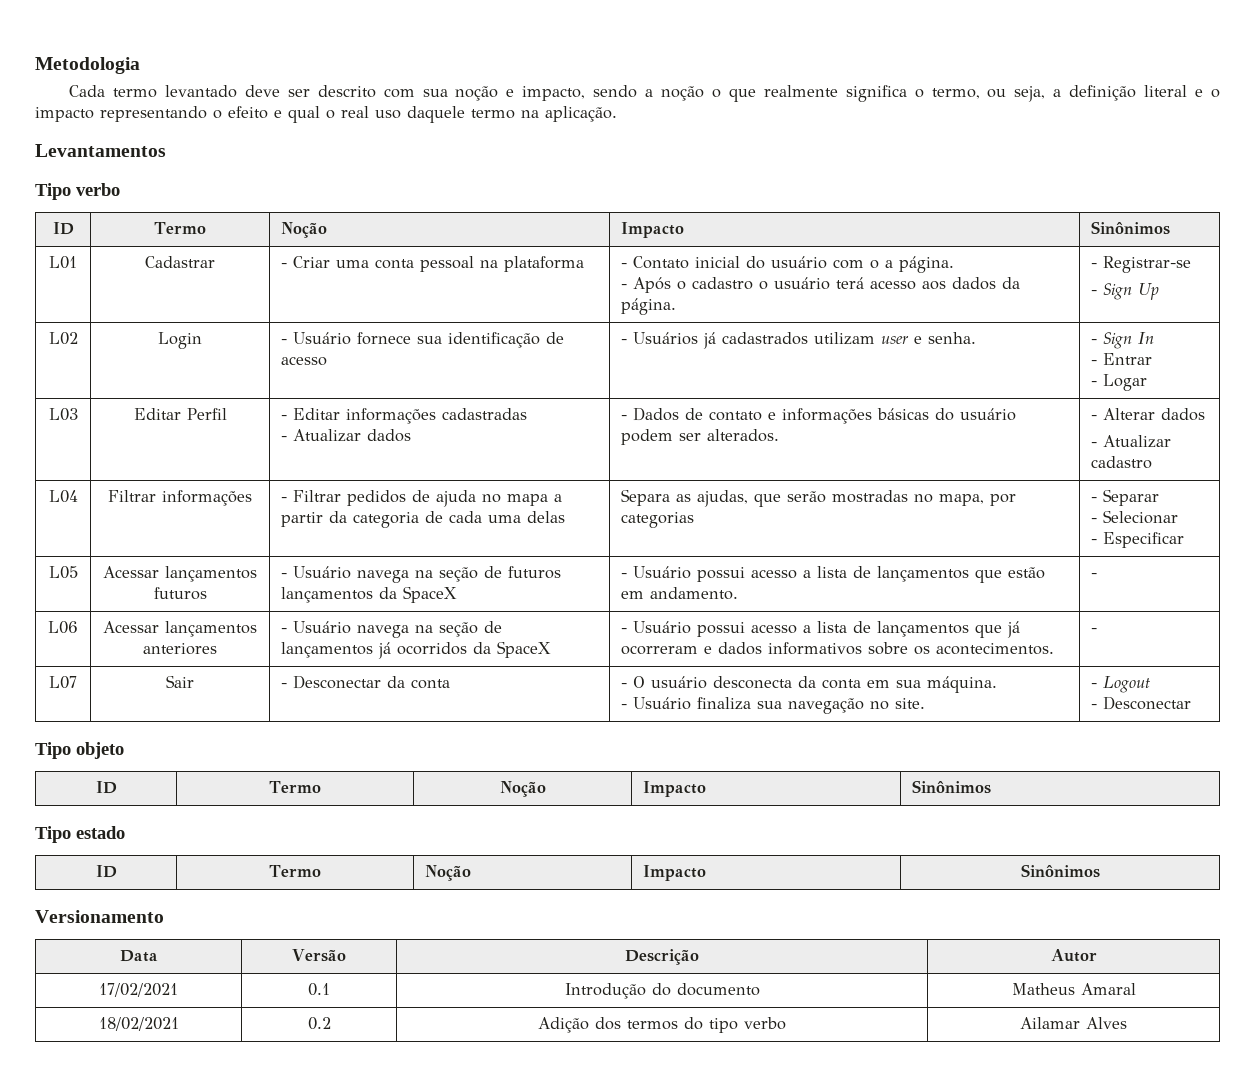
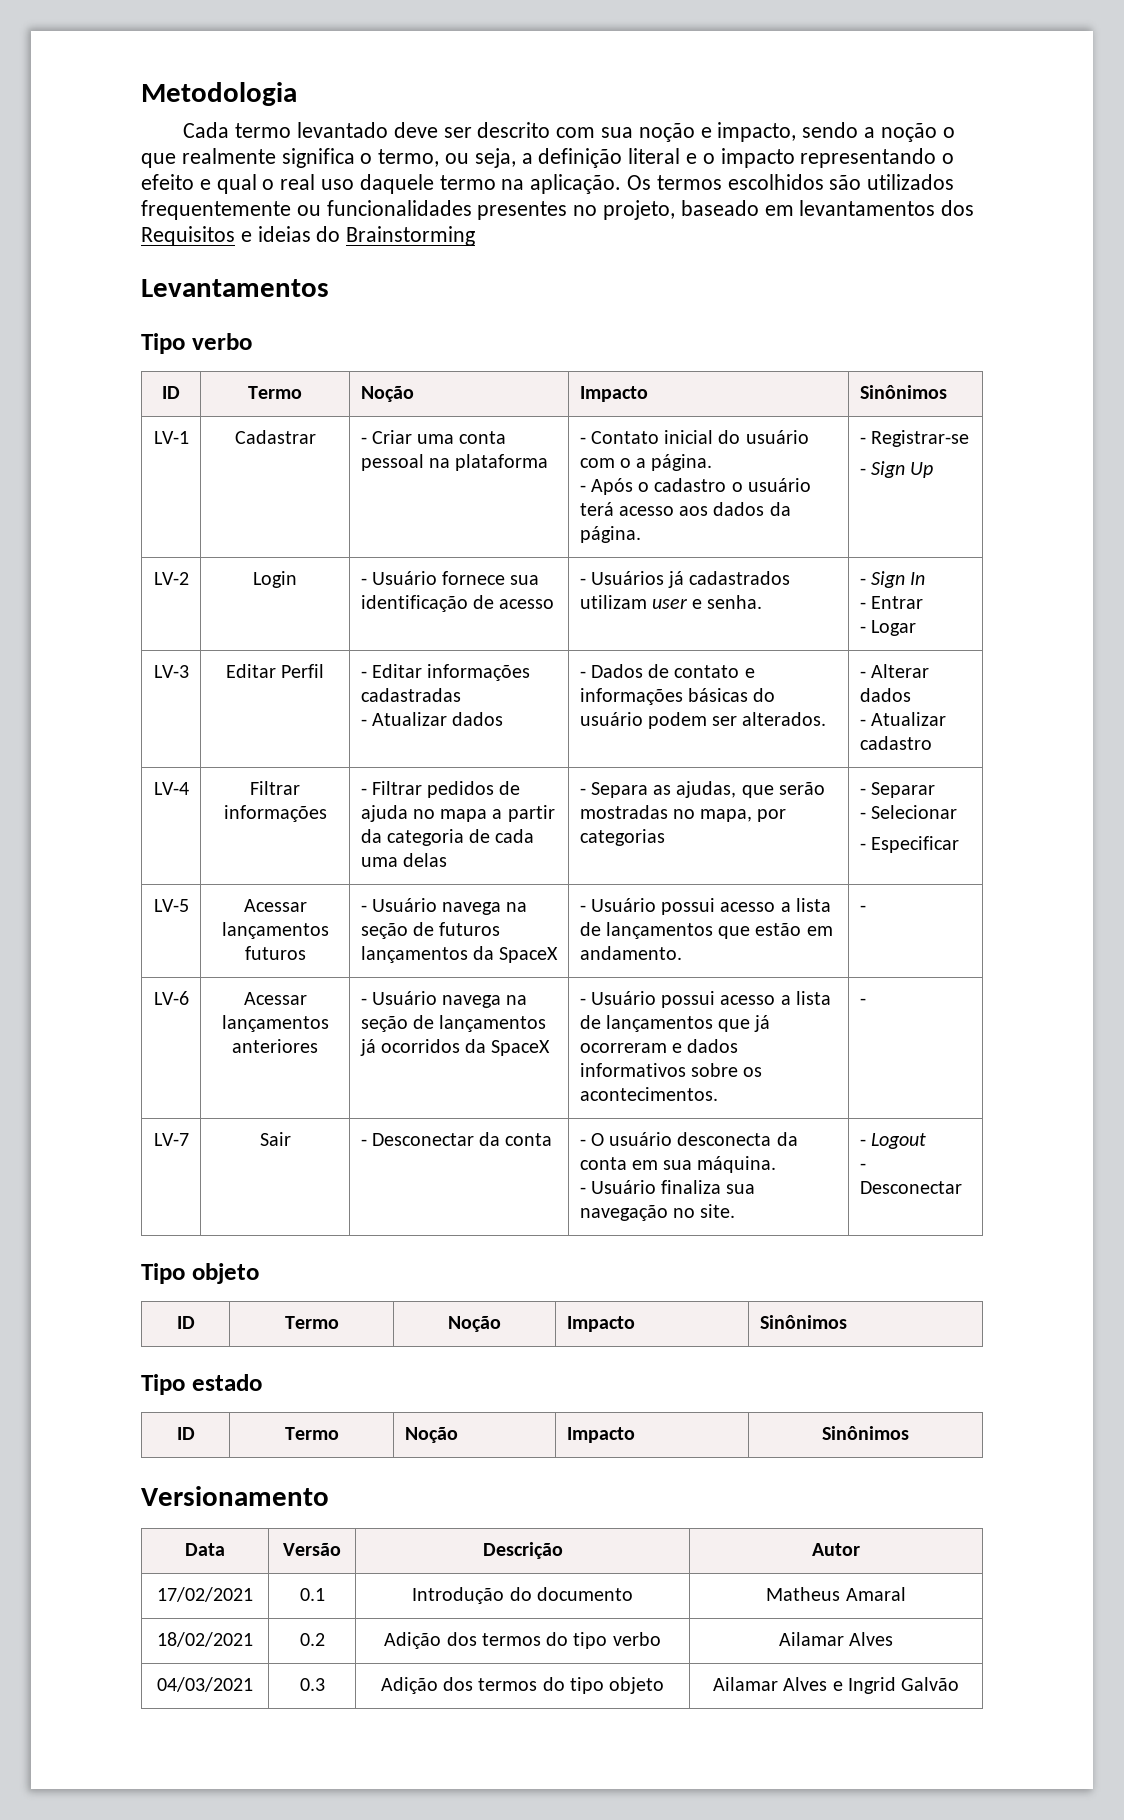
(617, 114) none -> [627,174,955,190] [141,200,975,220] [141,226,476,246] Os termos escolhidos são utilizados frequentemente ou funcionalidades presentes no projeto, baseado em levantamentos dos Requisitos e ideias do Brainstorming
[49,256,77,269] L01 -> [153,431,189,444] LV-1
[48,332,78,345] L02 -> [153,572,189,585] LV-2
[48,408,78,421] L03 -> [153,665,189,678] LV-3
[48,490,78,503] L04 -> [153,782,189,795] LV-4
(566, 517) none -> [579,788,586,795] -
[48,566,78,579] L05 -> [153,899,189,912] LV-5
[48,621,78,634] L06 -> [153,991,189,1005] LV-6
[49,676,77,689] L07 -> [153,1133,189,1146] LV-7
(1127, 1023) none -> [157,1677,253,1692] [299,1678,325,1691] [380,1677,665,1694] [712,1677,960,1694] // 04/03/2021 | 0.3 | Adição dos termos do tipo objeto | Ailamar Alves e Ingrid Galvão

